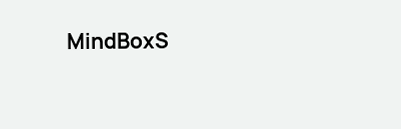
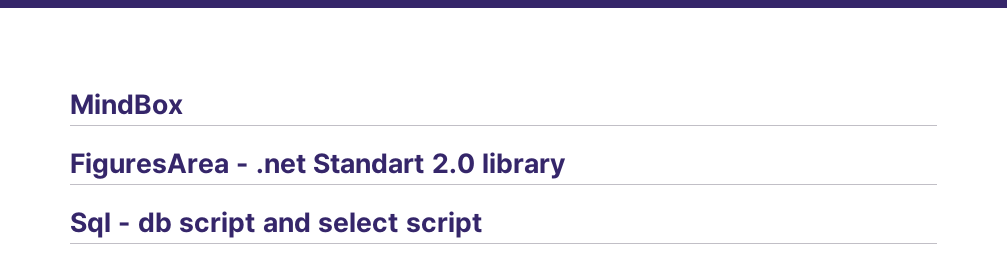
[66,32,169,50] MindBoxS -> [70,93,183,115] [70,152,567,179] [70,211,482,238] MindBox // FiguresArea - .net Standart 2.0 library // Sql - db script and select script

